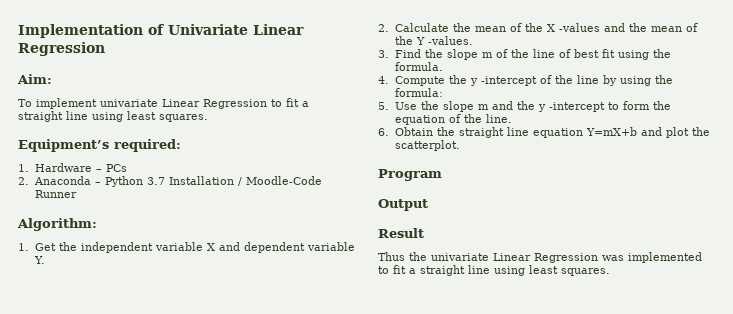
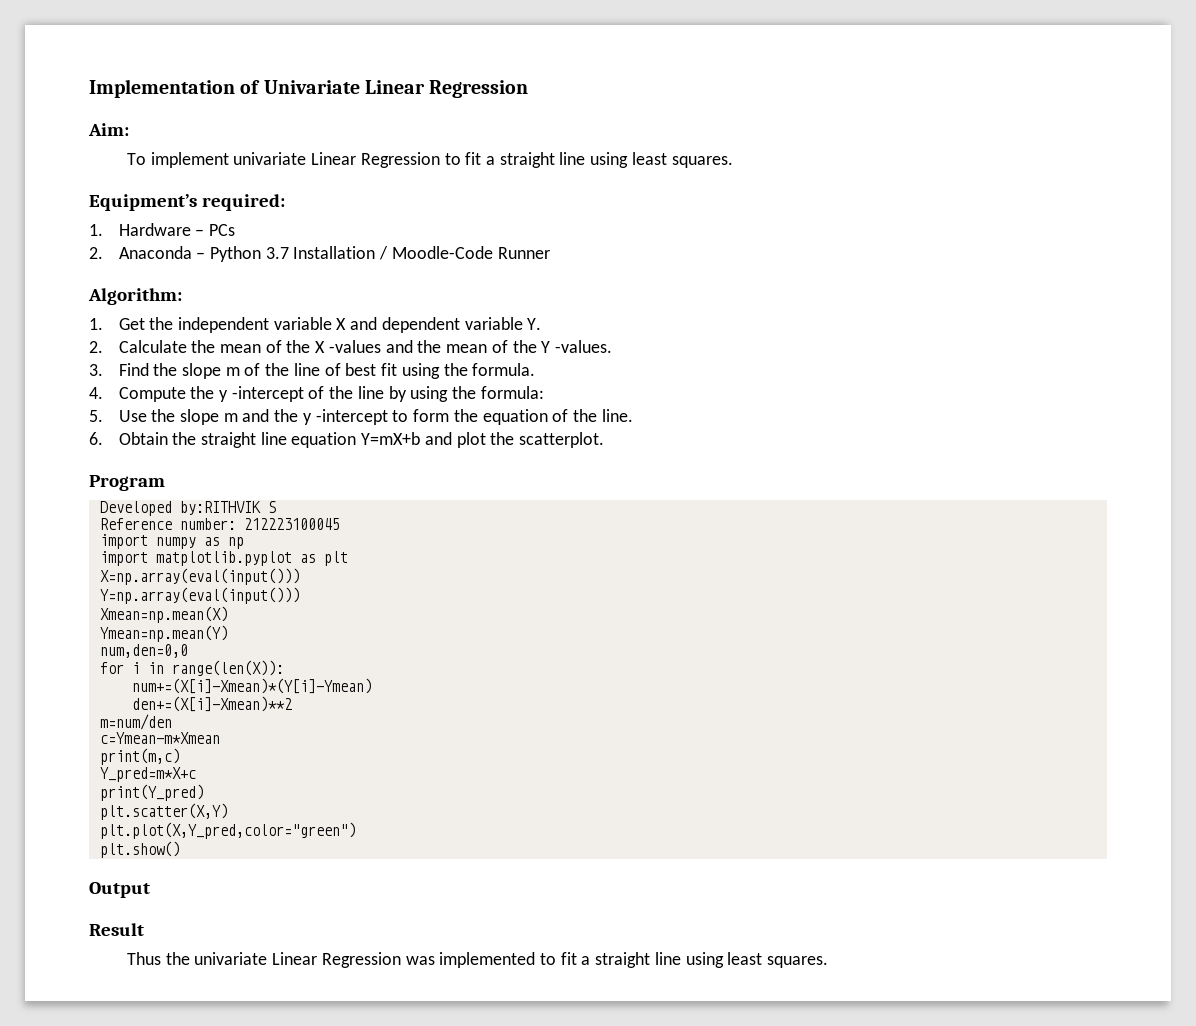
(442, 175) none -> [99,501,276,516] [99,518,340,530] [99,534,244,549] [99,551,348,566] [99,568,300,585] [99,587,300,604] [99,606,228,623] [99,625,228,642] [99,644,188,658] [99,660,284,676] [131,678,372,694] [131,696,292,712] [99,714,172,730] [99,732,220,744] [99,748,180,765] [99,767,196,782] [99,784,204,801] [99,803,228,820] [99,822,356,839] [99,841,180,858] // Developed by:RITHVIK S // Reference number: 212223100045 // import numpy as np // import matplotlib.pyplot as plt // X=np.array(eval(input())) // Y=np.array(eval(input())) // Xmean=np.mean(X) // Ymean=np.mean(Y) // num,den=0,0 // for i in range(len(X)): // num+=(X[i]-Xmean)*(Y[i]-Ymean) // den+=(X[i]-Xmean)**2 // m=num/den // c=Ymean-m*Xmean // print(m,c) // Y_pred=m*X+c // print(Y_pred) // plt.scatter(X,Y) // plt.plot(X,Y_pred,color="green") // plt.show()

